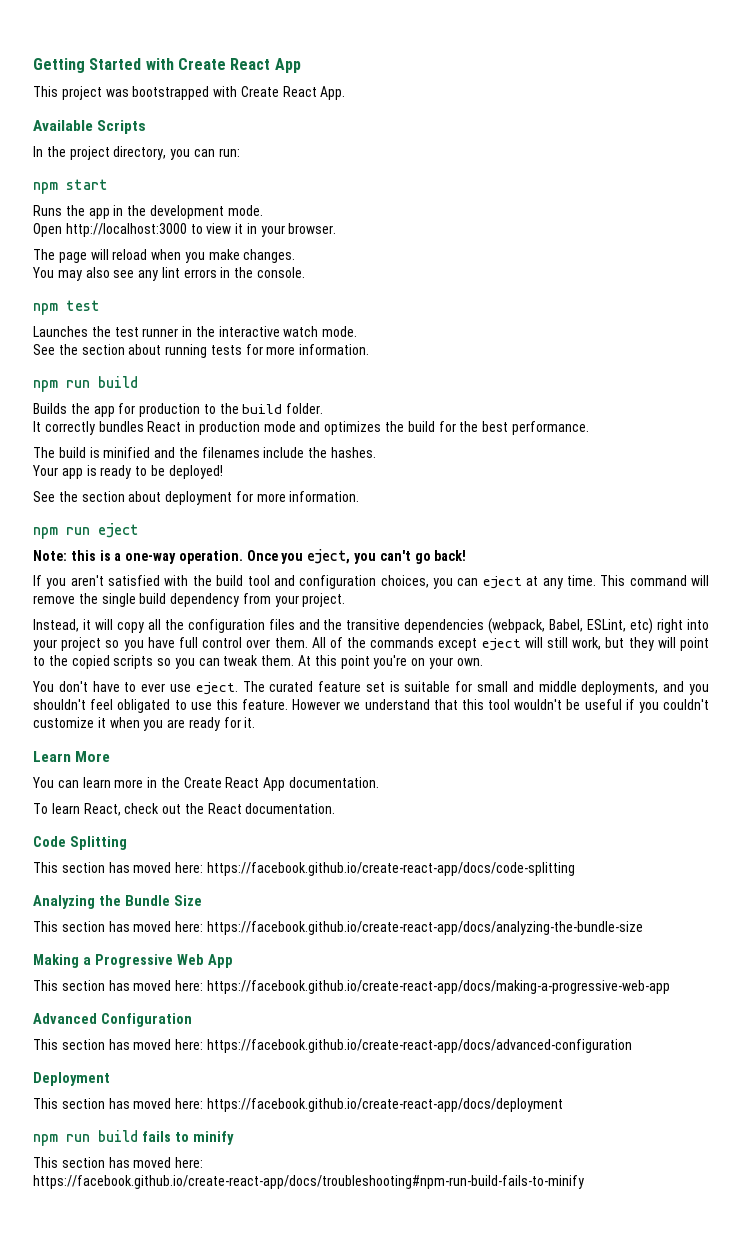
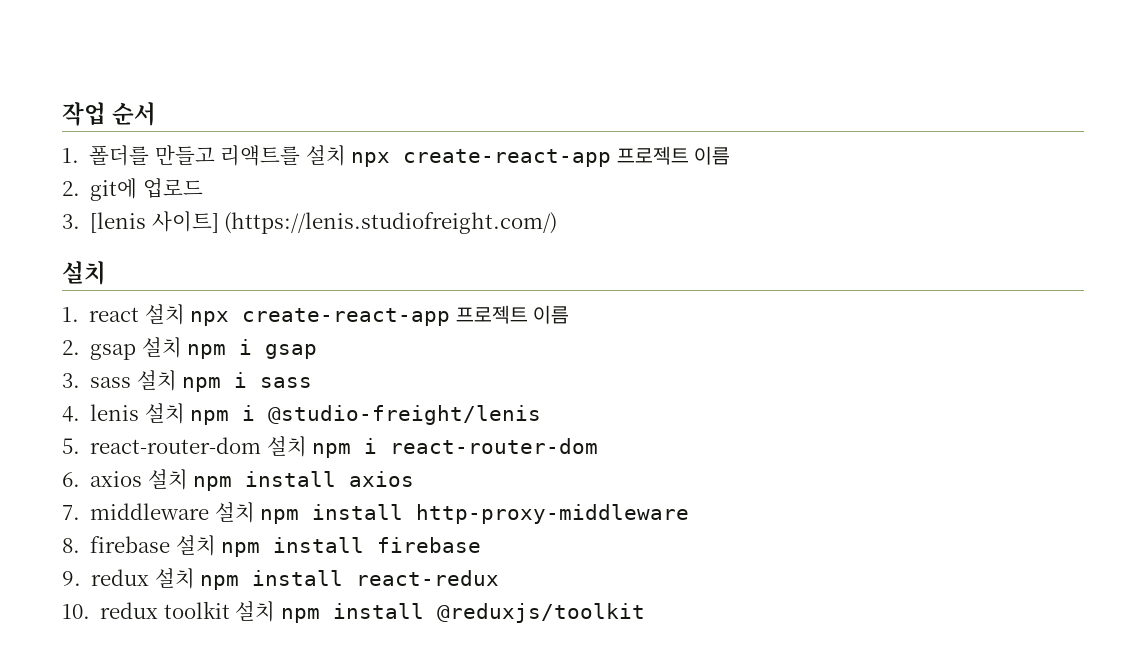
[33,58,301,73] [33,86,346,100] [33,120,147,134] [33,146,240,160] [33,179,108,194] [33,205,263,219] [33,223,337,237] [33,249,296,263] [32,267,306,281] [33,300,100,315] [33,326,358,337] [33,344,370,358] [33,376,138,392] [33,403,324,417] [33,421,589,435] [33,447,377,458] [32,465,223,479] [33,491,360,505] [33,523,139,539] [33,549,467,564] [33,575,709,589] [33,593,346,607] [33,618,710,634] [33,637,709,651] [33,655,483,669] [32,681,709,695] [33,699,709,713] [33,717,256,731] [33,751,111,762] [32,777,380,791] [33,803,336,816] [33,836,127,850] [33,862,575,876] [33,895,202,909] [33,921,643,935] [33,954,233,968] [33,980,670,994] [33,1013,192,1027] [33,1039,632,1053] [33,1072,110,1086] [33,1098,563,1112] [33,1130,234,1146] [33,1157,204,1168] [33,1175,584,1189] Getting Started with Create React App // This project was bootstrapped with Create React App. // Available Scripts // In the project directory, you can run: // npm start // Runs the app in the development mode. // Open http://localhost:3000 to view it in your browser. // The page will reload when you make changes. // You may also see any lint errors in the console. // npm test // Launches the test runner in the interactive watch mode. // See the section about running tests for more information. // npm run build // Builds the app for production to the build folder. // It correctly bundles React in production mode and optimizes the build for the best performance. // The build is minified and the filenames include the hashes. // Your app is ready to be deployed! // See the section about deployment for more information. // npm run eject // Note: this is a one-way operation. Once you eject, you can't go back! // If you aren't satisfied with the build tool and configuration choices, you can eject at any time. This command will remove the single build dependency from your project. // Instead, it will copy all the configuration files and the transitive dependencies (webpack, Babel, ESLint, etc) right into your project so you have full control over them. All of the commands except eject will still work, but they will point to the copied scripts so you can tweak them. At this point you're on your own. // You don't have to ever use eject. The curated feature set is suitable for small and middle deployments, and you shouldn't feel obligated to use this feature. However we understand that this tool wouldn't be useful if you couldn't customize it when you are ready for it. // Learn More // You can learn more in the Create React App documentation. // To learn React, check out the React documentation. // Code Splitting // This section has moved here: https://facebook.github.io/create-react-app/docs/code-splitting // Analyzing the Bundle Size // This section has moved here: https://facebook.github.io/create-react-app/docs/analyzing-the-bundle-size // Making a Progressive Web App // This section has moved here: https://facebook.github.io/create-react-app/docs/making-a-progressive-web-app // Advanced Configuration // This section has moved here: https://facebook.github.io/create-react-app/docs/advanced-configuration // Deployment // This section has moved here: https://facebook.github.io/create-react-app/docs/deployment // npm run build fails to minify // This section has moved here: https://facebook.github.io/create-react-app/docs/troubleshooting#npm-run-build-fails-to-minify -> [62,102,157,126] [62,145,731,167] [62,178,203,201] [62,211,558,234] [62,261,106,285] [62,304,570,326] [62,337,318,360] [62,370,313,392] [62,403,542,425] [62,436,599,458] [62,469,415,491] [62,502,690,524] [62,535,482,557] [62,568,500,590] [62,601,645,623] 작업 순서 // 1. 폴더를 만들고 리액트를 설치 npx create-react-app 프로젝트 이름 // 2. git에 업로드 // 3. [lenis 사이트] (https://lenis.studiofreight.com/) // 설치 // 1. react 설치 npx create-react-app 프로젝트 이름 // 2. gsap 설치 npm i gsap // 3. sass 설치 npm i sass // 4. lenis 설치 npm i @studio-freight/lenis // 5. react-router-dom 설치 npm i react-router-dom // 6. axios 설치 npm install axios // 7. middleware 설치 npm install http-proxy-middleware // 8. firebase 설치 npm install firebase // 9. redux 설치 npm install react-redux // 10. redux toolkit 설치 npm install @reduxjs/toolkit

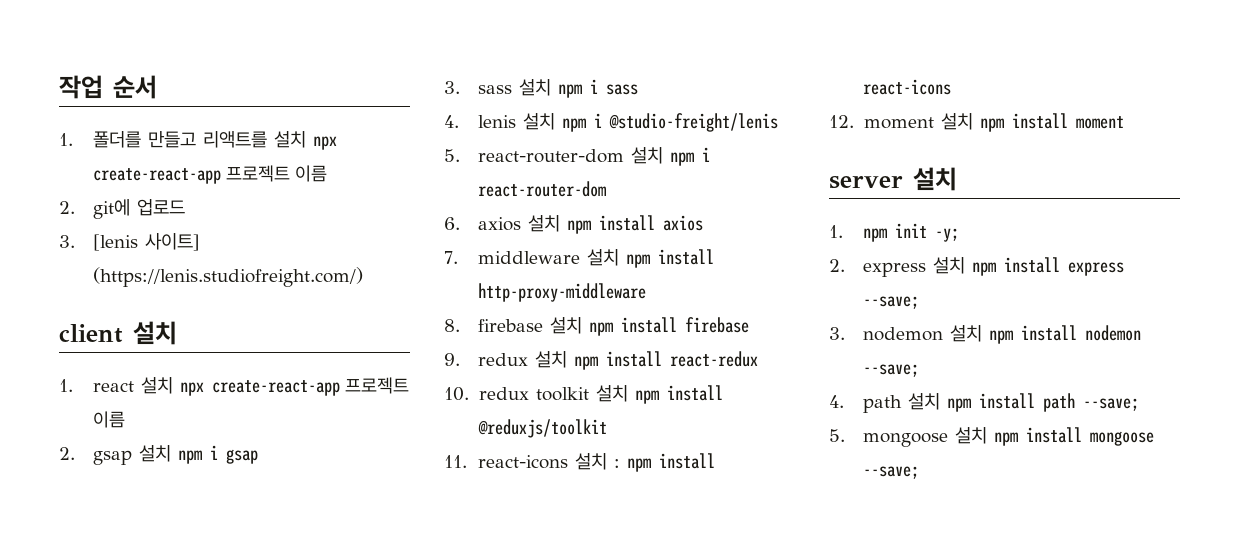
(558, 223) none -> [59,324,123,343] client
(645, 613) none -> [444,453,715,472] [862,79,951,95] [829,113,1124,132] [829,167,957,191] [829,223,959,242] [829,257,1124,277] [862,296,919,309] [829,325,1141,344] [862,364,919,377] [829,393,1139,413] [829,427,1154,447] [862,466,919,479] // 11. react-icons 설치 : npm install react-icons // 12. moment 설치 npm install moment // server 설치 // 1. npm init -y; // 2. express 설치 npm install express --save; // 3. nodemon 설치 npm install nodemon --save; // 4. path 설치 npm install path --save; // 5. mongoose 설치 npm install mongoose --save;

